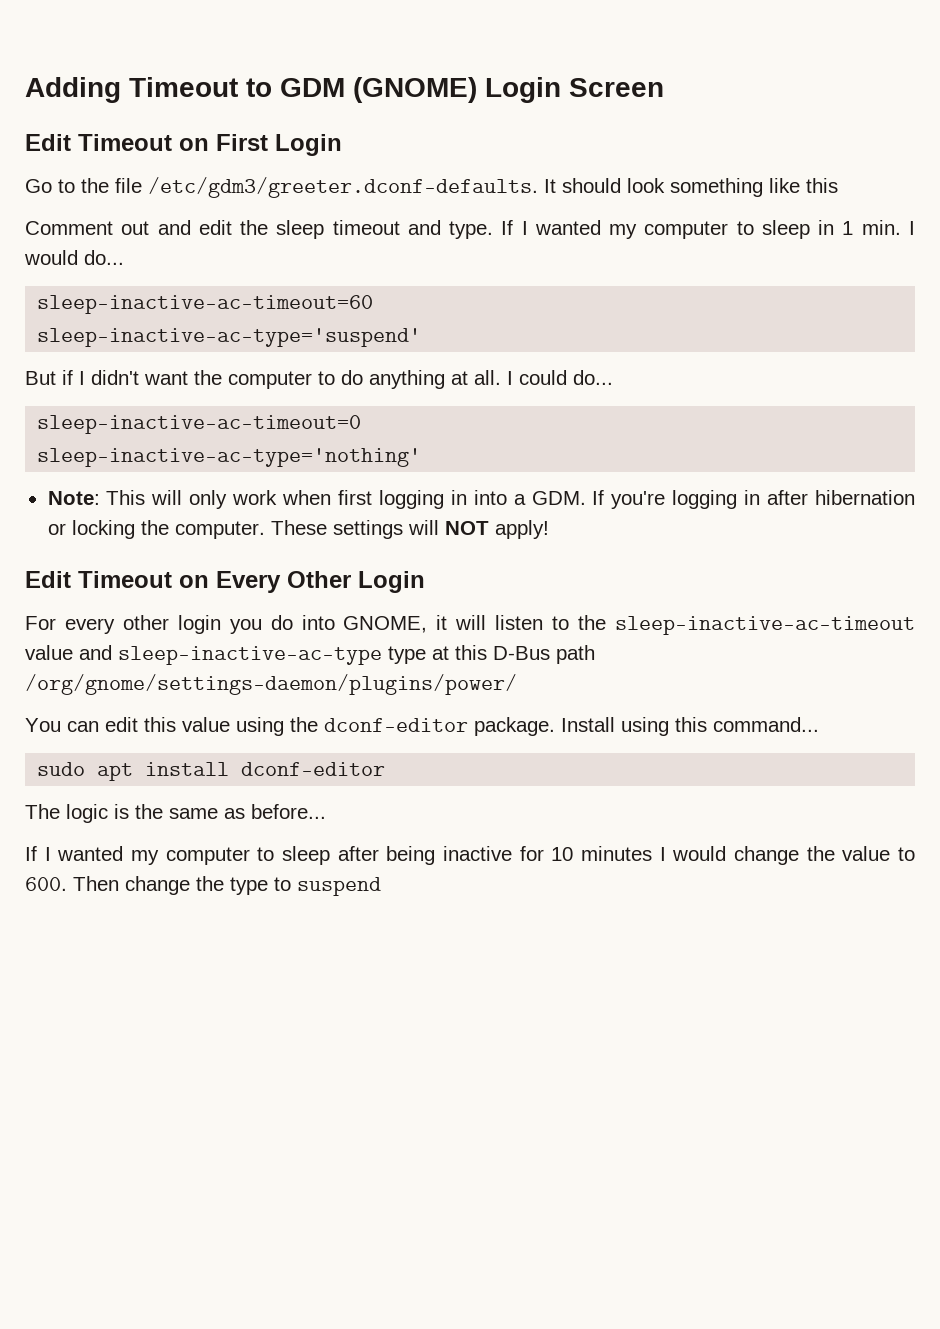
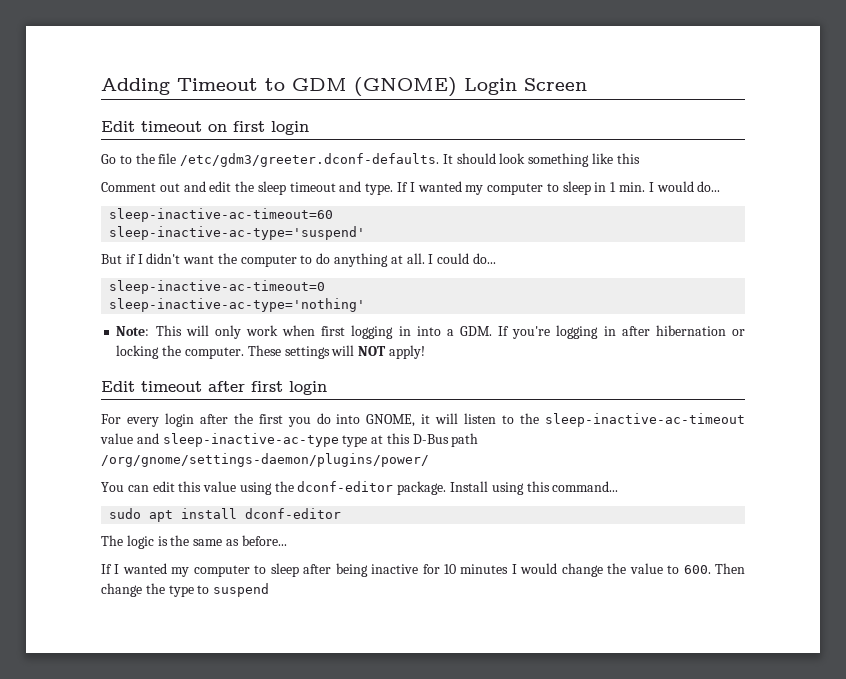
[78,134,342,156] Timeout on First Login -> [141,121,309,135] timeout on first login
[78,571,425,593] [25,615,221,634] Timeout on Every Other Login // For every other login -> [141,381,327,395] [101,413,283,427] timeout after first login // For every login after the first

